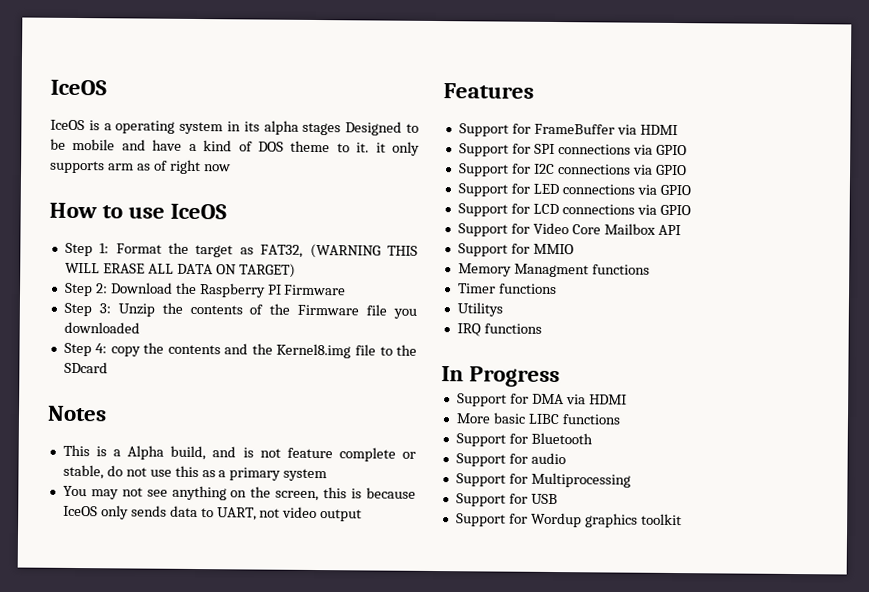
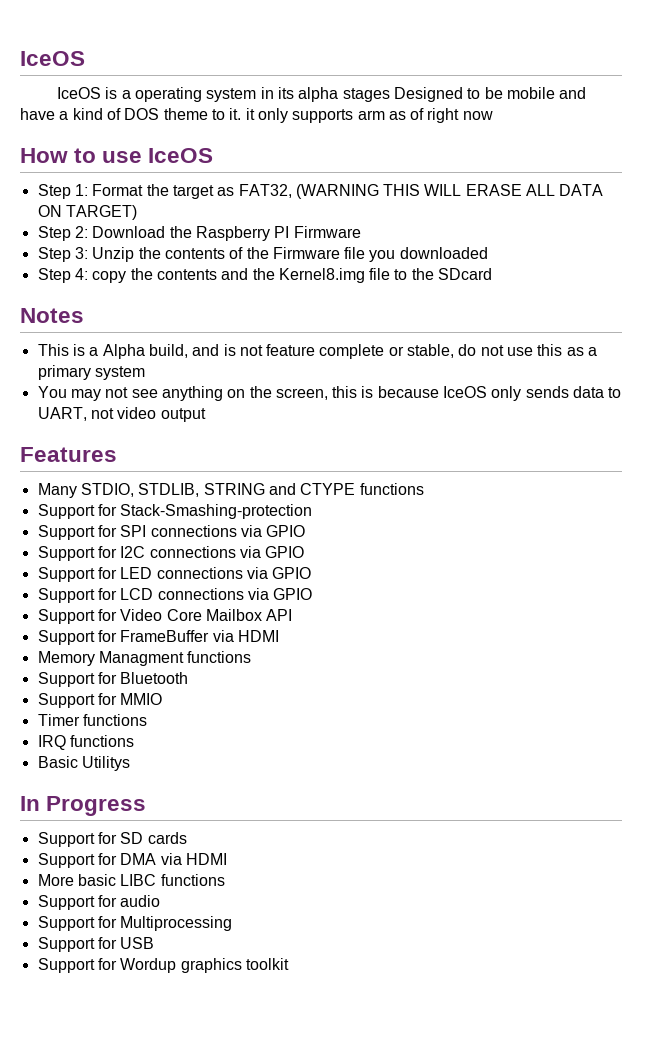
[458,123,678,137] // Support for FrameBuffer via HDMI -> [37,483,424,498] [37,504,313,519] // Many STDIO, STDLIB, STRING and CTYPE functions // Support for Stack-Smashing-protection
[532,243,574,255] MMIO -> [120,630,279,642] FrameBuffer via HDMI
(650, 269) none -> [37,672,189,687] [37,693,163,708] // Support for Bluetooth // Support for MMIO
[456,302,503,317] // Utilitys -> (147, 720) none
(542, 328) none -> [37,756,130,771] // Basic Utilitys
(561, 377) none -> [37,832,187,847] // Support for SD cards
[455,432,593,447] // Support for Bluetooth -> (225, 880) none

